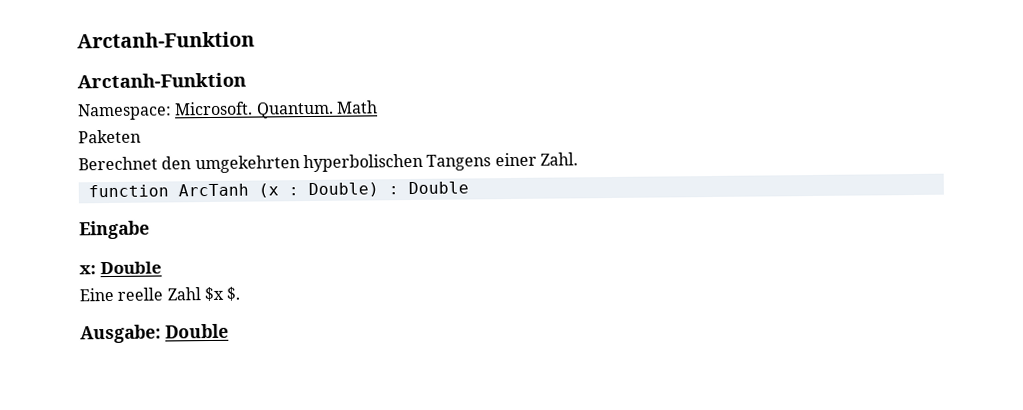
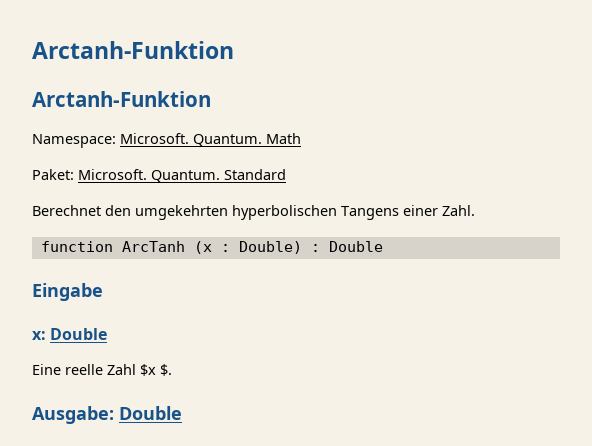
[78,129,141,144] Paketen -> [32,169,286,183] Paket: Microsoft. Quantum. Standard

